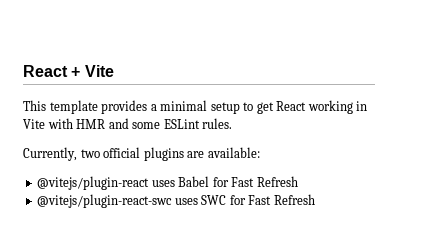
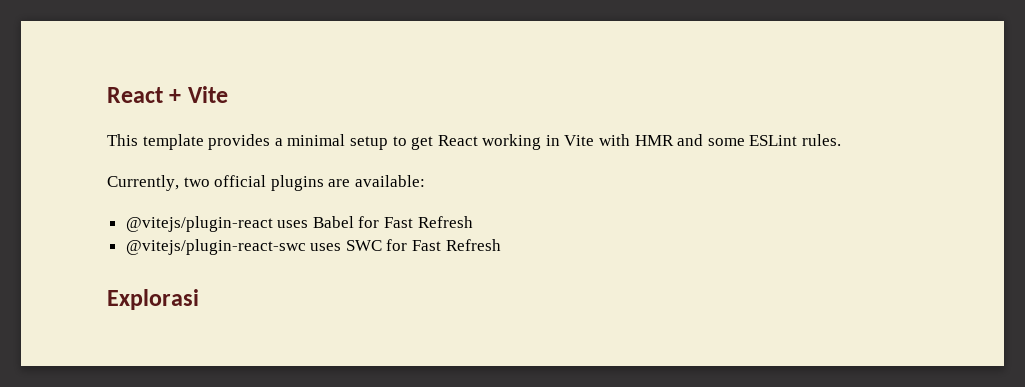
(315, 199) none -> [107,289,199,310] // Explorasi

